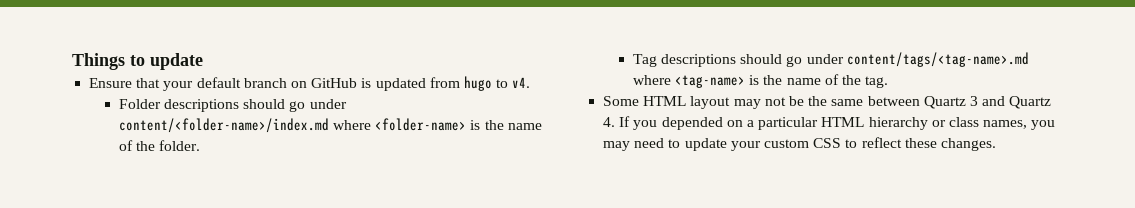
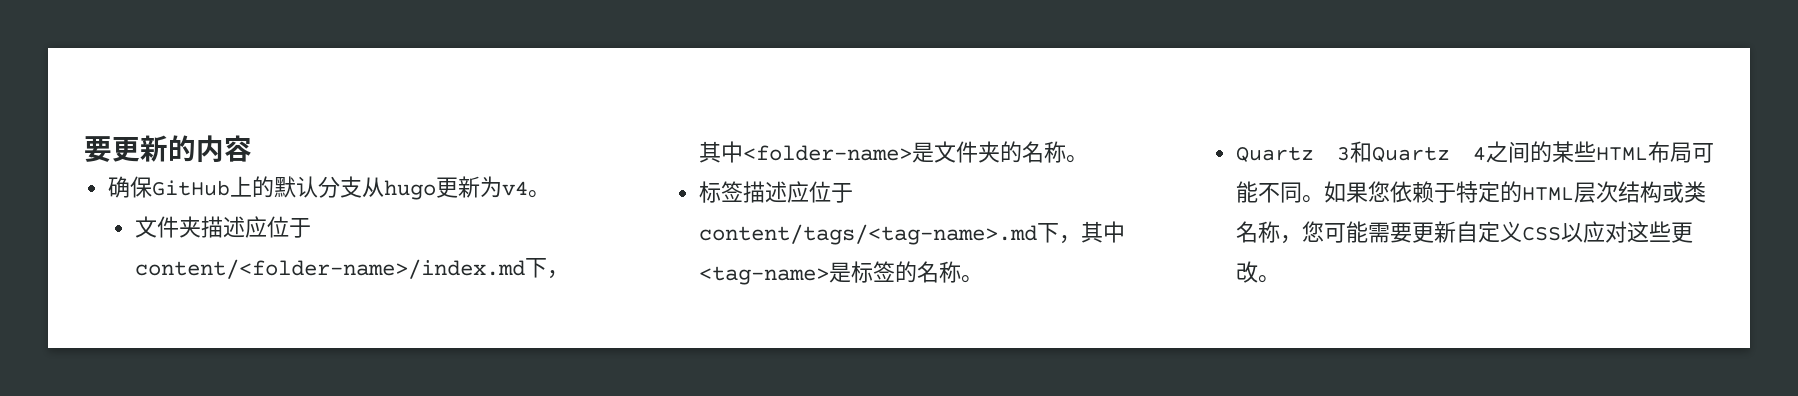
[72,53,203,70] [89,76,531,91] [118,99,347,112] [118,118,542,133] [118,140,201,151] [632,52,1029,67] [632,74,889,88] [603,96,1052,109] [603,116,1056,130] [603,137,996,151] Things to update // Ensure that your default branch on GitHub is updated from hugo to v4. // Folder descriptions should go under content/<folder-name>/index.md where <folder-name> is the name of the folder. // Tag descriptions should go under content/tags/<tag-name>.md where <tag-name> is the name of the tag. // Some HTML layout may not be the same between Quartz 3 and Quartz 4. If you depended on a particular HTML hierarchy or class names, you may need to update your custom CSS to reflect these changes. -> [84,135,252,163] [108,176,551,200] [135,216,312,238] [135,258,570,279] [699,141,1089,163] [699,181,854,203] [699,221,1126,245] [699,261,984,285] [1236,141,1714,163] [1236,181,1707,203] [1236,221,1694,244] [1236,261,1281,283] 要更新的内容 // 确保GitHub上的默认分支从hugo更新为v4。 // 文件夹描述应位于content/<folder-name>/index.md下，其中<folder-name>是文件夹的名称。 // 标签描述应位于content/tags/<tag-name>.md下，其中<tag-name>是标签的名称。 // Quartz 3和Quartz 4之间的某些HTML布局可能不同。如果您依赖于特定的HTML层次结构或类名称，您可能需要更新自定义CSS以应对这些更改。

